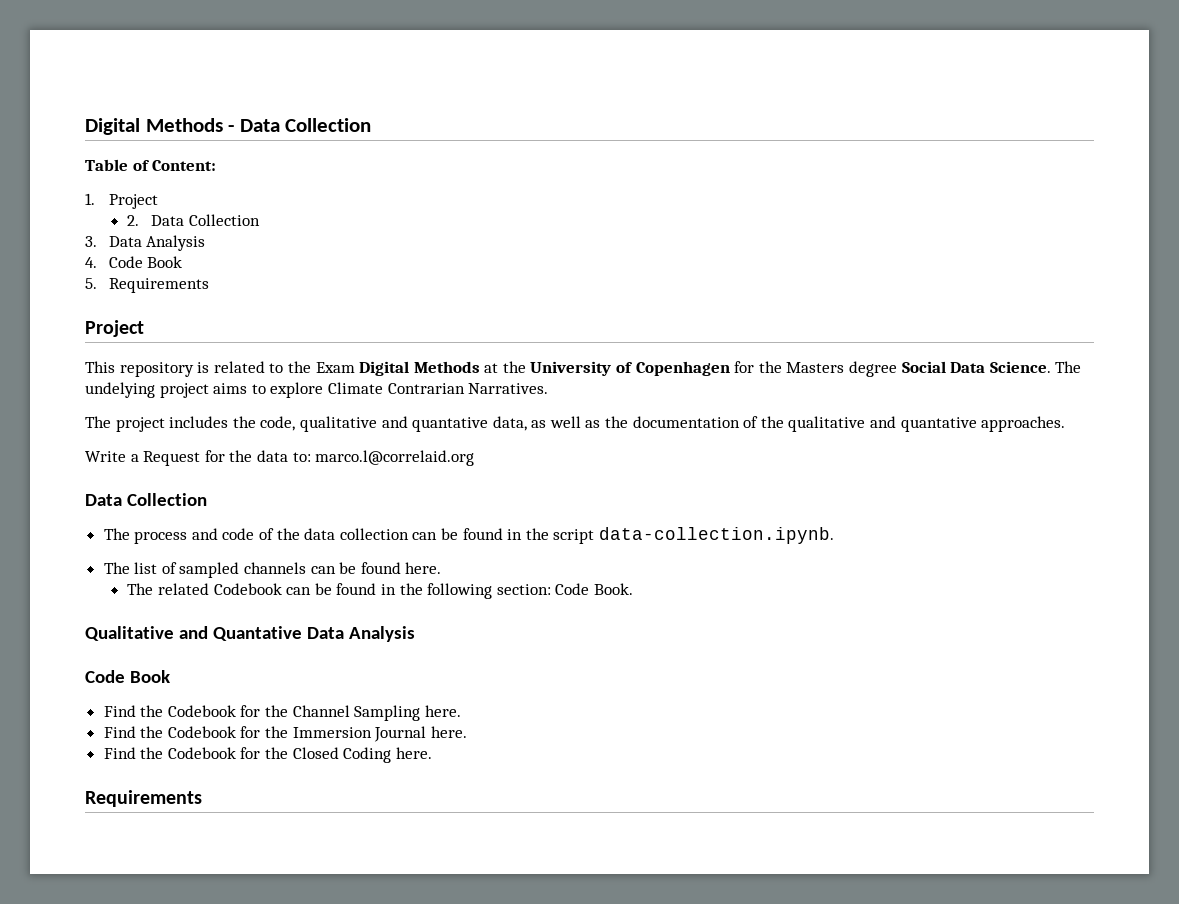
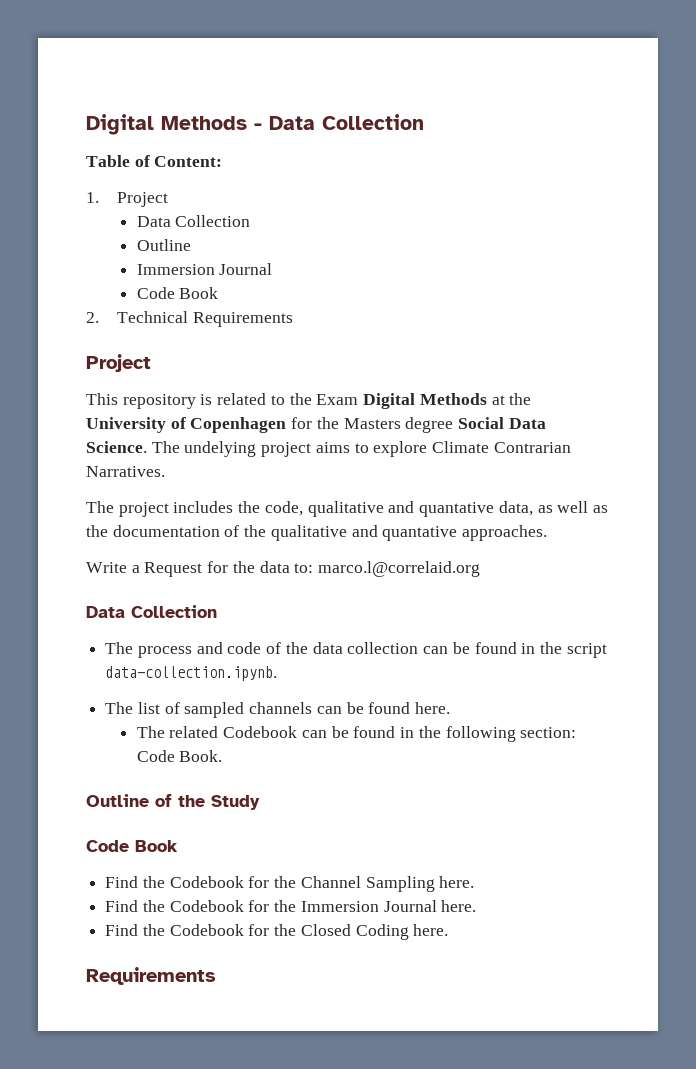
[127,214,260,226] [85,235,206,251] [85,256,183,268] [85,278,97,289] 2. Data Collection // 3. Data Analysis // 4. Code Book // 5. -> [136,215,251,227] [136,239,191,251] [136,263,273,275] [136,287,219,299] [86,311,189,323] Data Collection // Outline // Immersion Journal // Code Book // 2. Technical
[85,626,415,642] Qualitative and Quantative Data Analysis -> [86,794,260,810] Outline of the Study

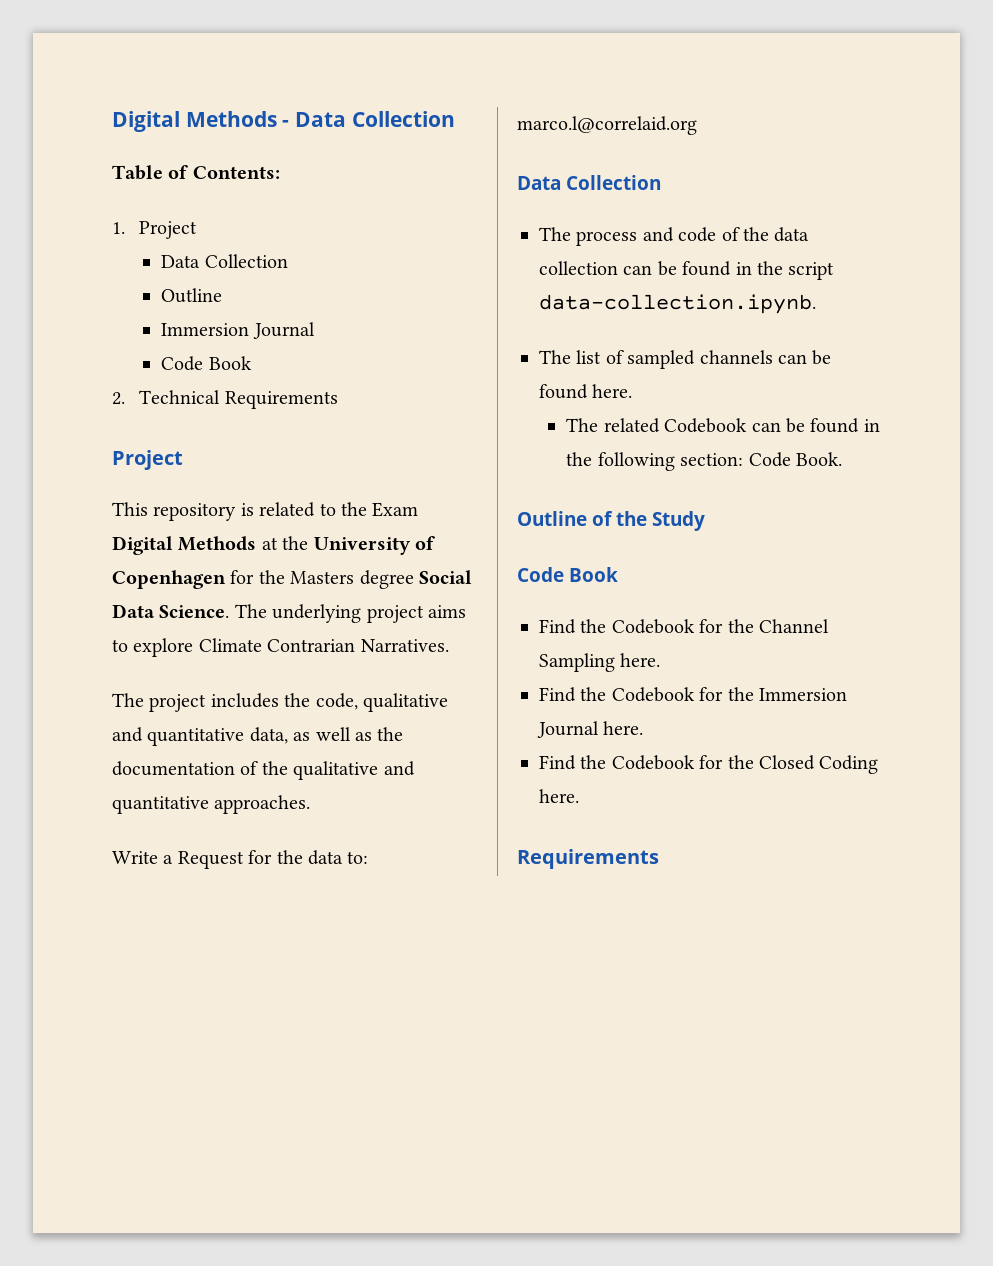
[154,156,223,167] Content: -> [192,166,280,179] Contents:
[184,441,257,457] undelying -> [272,604,362,623] underlying
[419,502,495,517] quantative -> [147,728,245,746] quantitative
[382,526,458,541] quantative -> [112,796,209,814] quantitative

